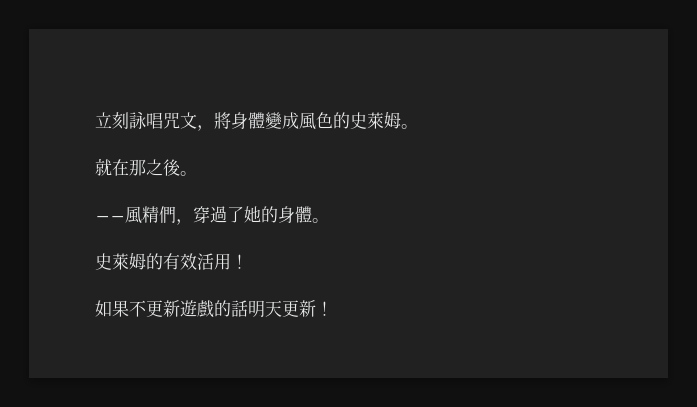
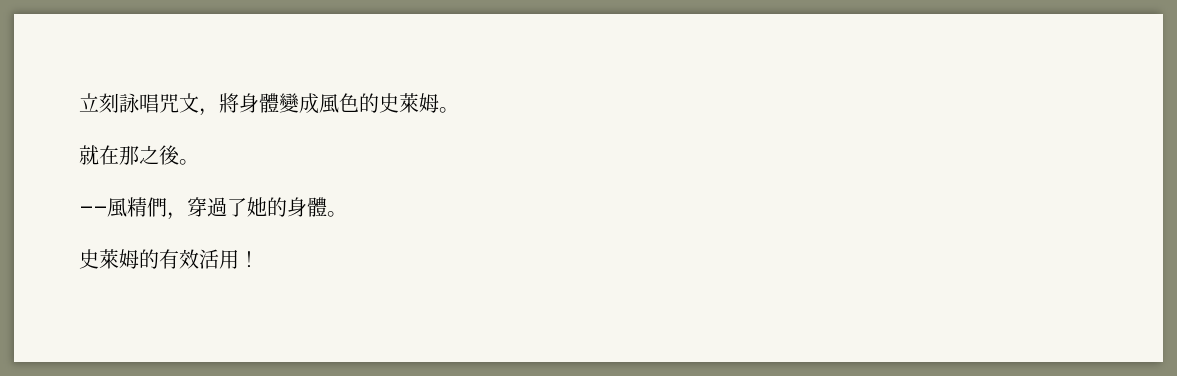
[95,300,333,318] // 如果不更新遊戲的話明天更新！ -> (259, 259) none

